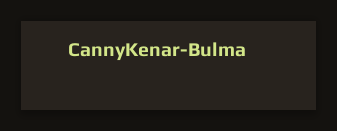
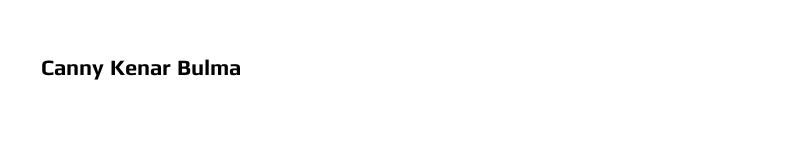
[68,42,246,61] CannyKenar-Bulma -> [41,59,241,80] Canny Kenar Bulma

